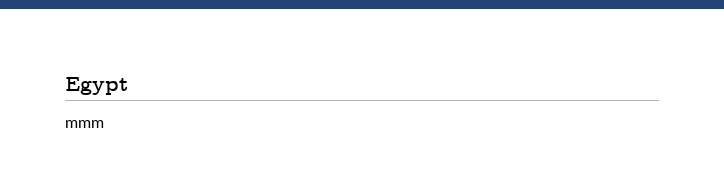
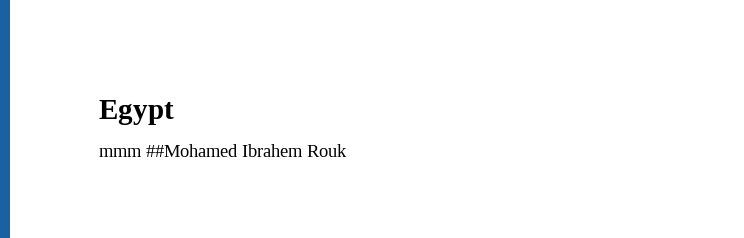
(104, 124) none -> [146,144,347,157] ##Mohamed Ibrahem Rouk

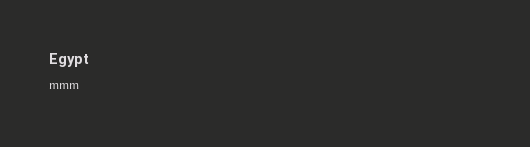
[146,144,347,157] ##Mohamed Ibrahem Rouk -> (79, 86) none

